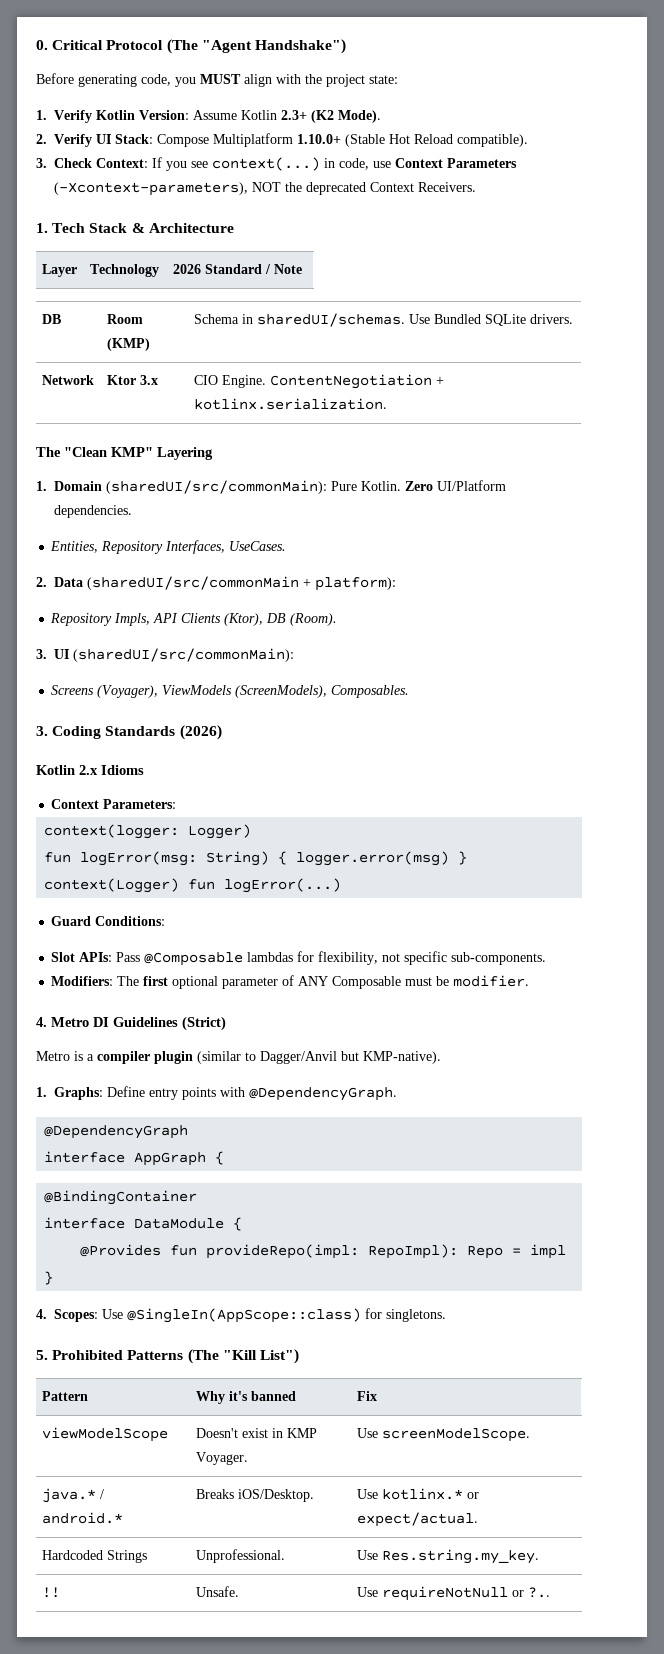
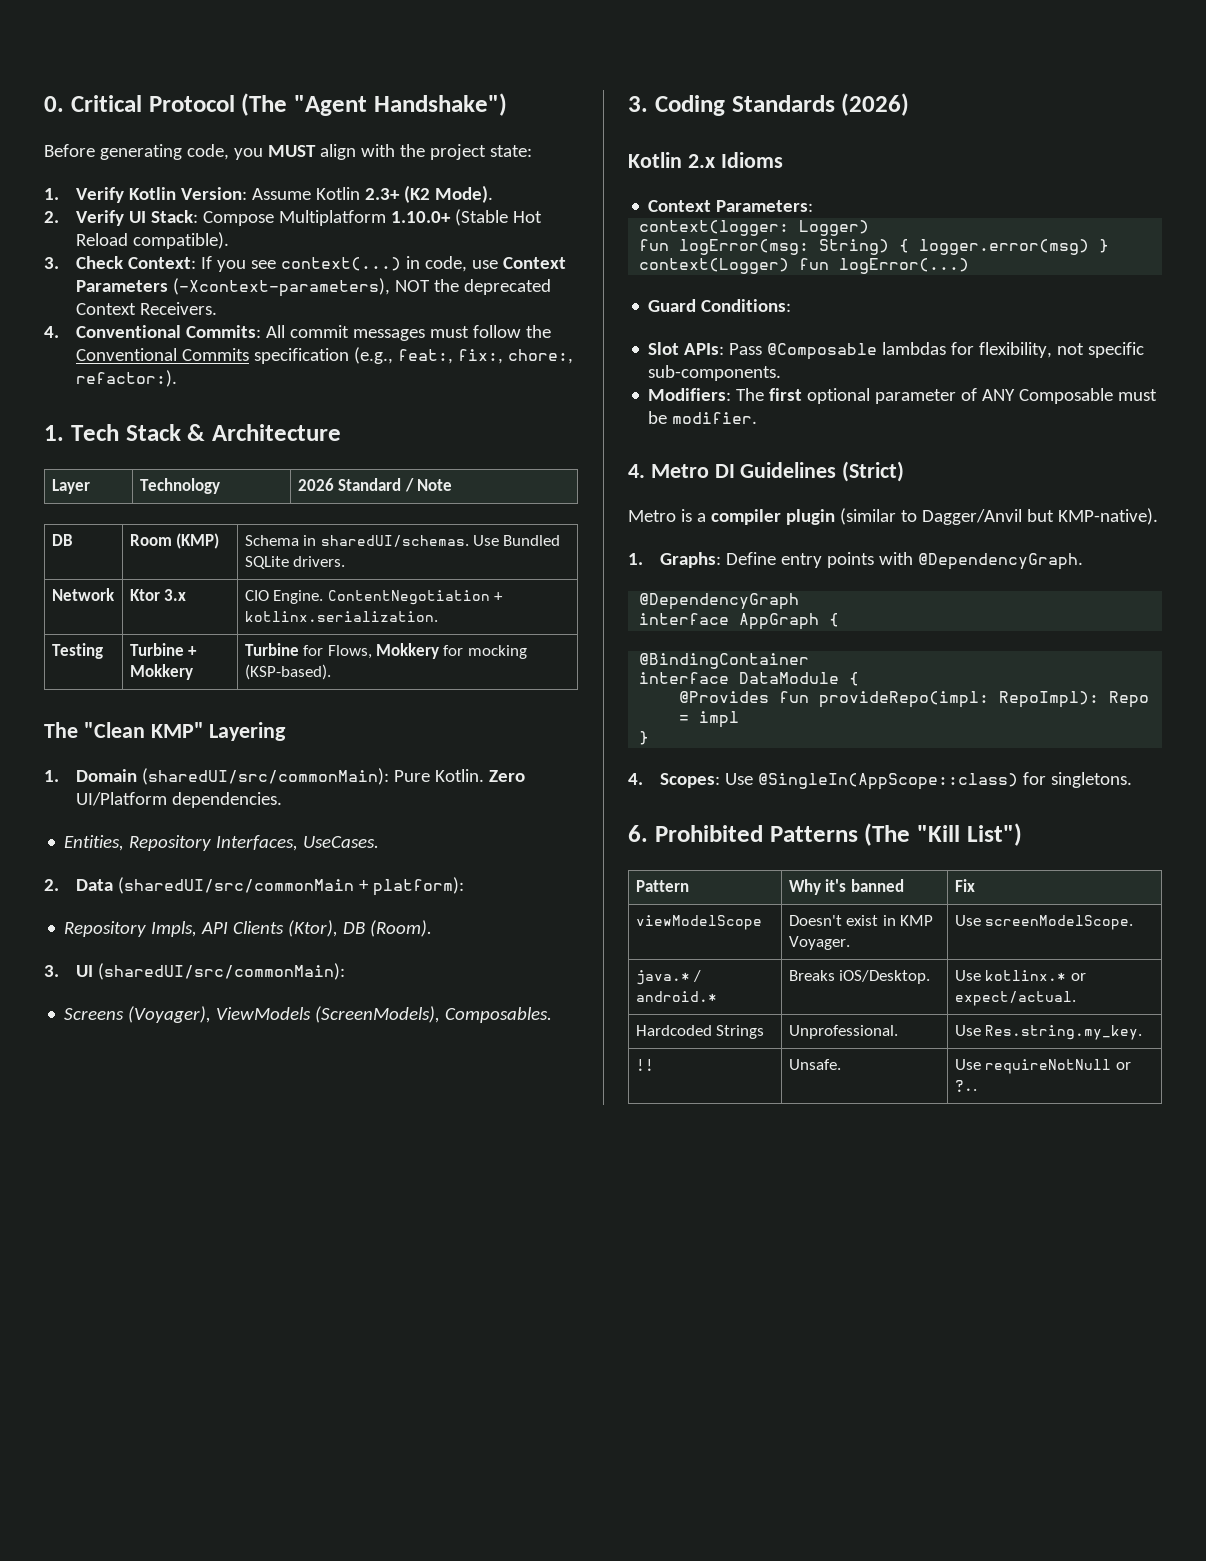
(476, 187) none -> [44,325,552,341] [76,347,574,364] [76,370,178,387] // 4. Conventional Commits: All commit messages must follow the Conventional Commits specification (e.g., feat:, fix:, chore:, refactor:).
(388, 404) none -> [51,643,103,659] [129,643,198,656] [129,664,193,680] [244,643,527,659] [244,664,331,680] // Testing | Turbine + Mokkery | Turbine for Flows, Mokkery for mocking (KSP-based).
[36,1350,48,1360] 5. -> [628,825,648,842] 6.

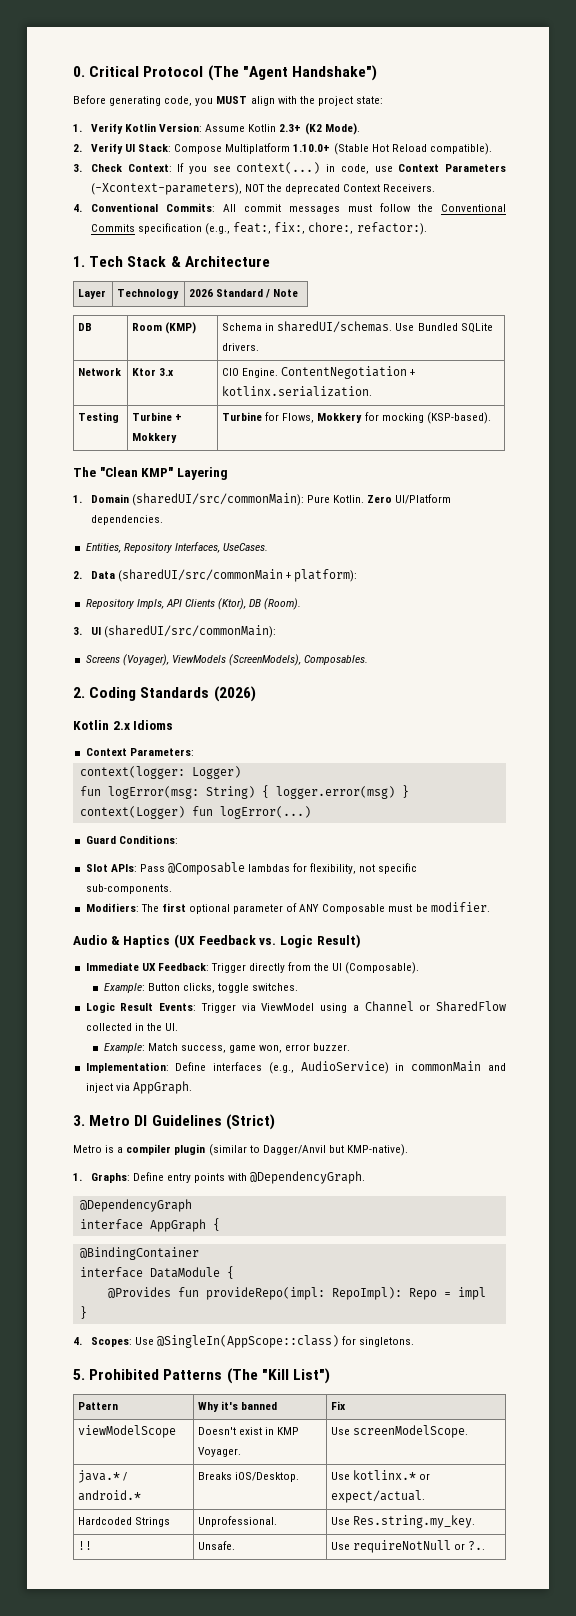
[628,96,648,112] 3. -> [73,687,85,698] 2.
[628,464,645,478] 4. -> [73,934,361,948] [85,962,420,974] [103,983,298,993] [85,1001,507,1013] [85,1023,178,1031] [103,1043,351,1053] [85,1061,506,1074] [85,1081,192,1094] [73,1115,85,1126] Audio & Haptics (UX Feedback vs. Logic Result) // Immediate UX Feedback: Trigger directly from the UI (Composable). // Example: Button clicks, toggle switches. // Logic Result Events: Trigger via ViewModel using a Channel or SharedFlow collected in the UI. // Example: Match success, game won, error buzzer. // Implementation: Define interfaces (e.g., AudioService) in commonMain and inject via AppGraph. // 3.
[628,825,648,842] 6. -> [73,1369,85,1380] 5.

